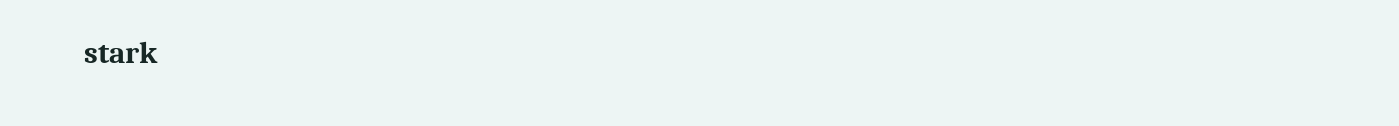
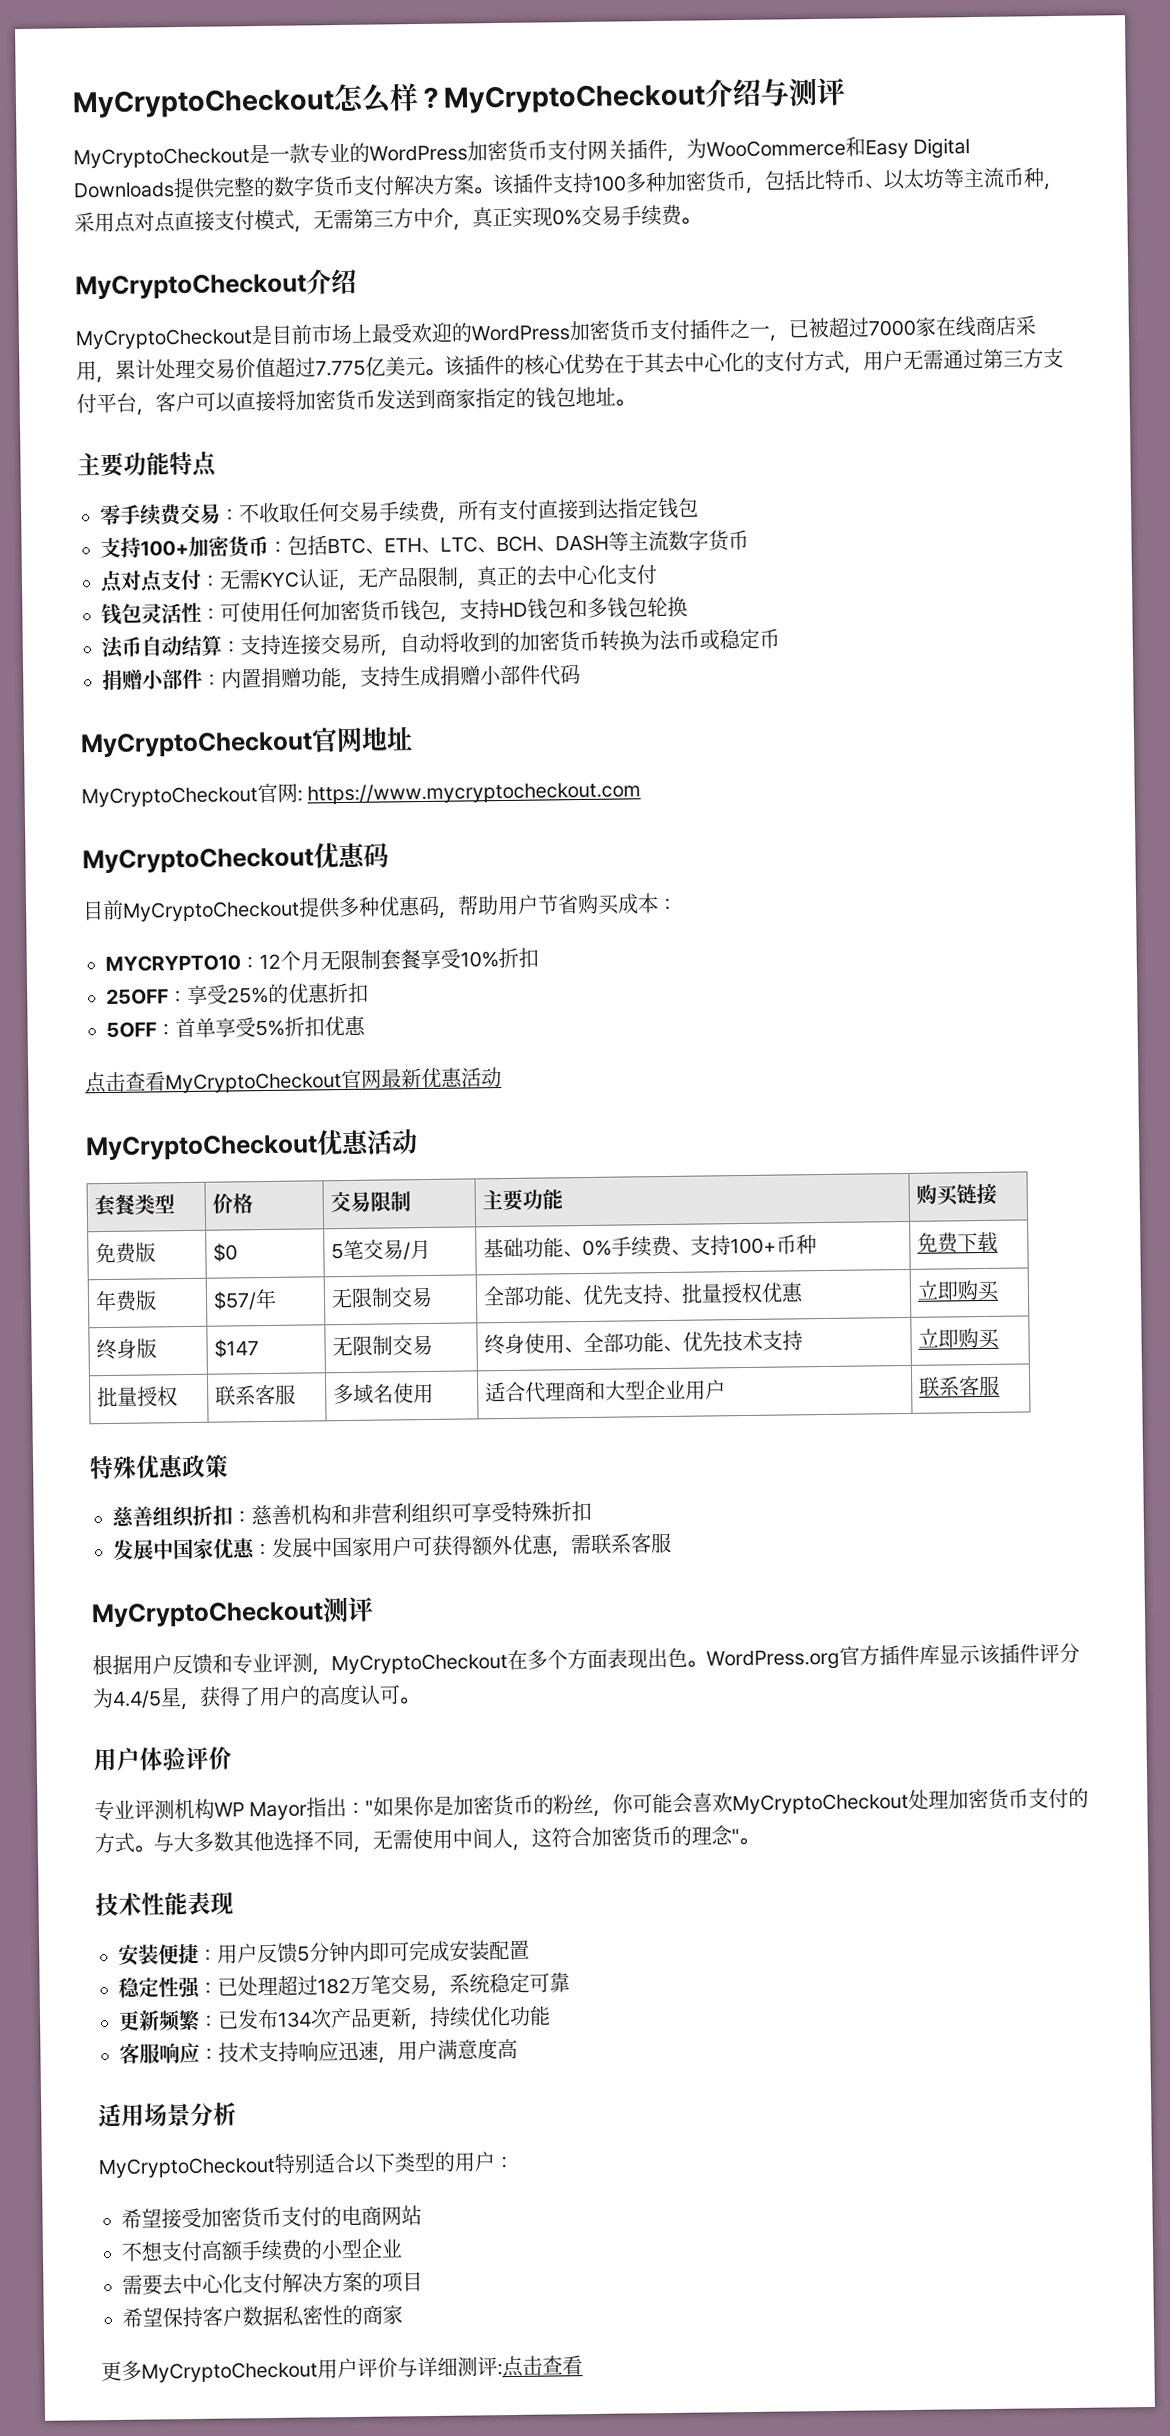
[84,41,158,63] stark -> [72,77,846,119] [73,136,971,169] [73,167,1064,199] [74,204,701,233] [75,268,357,300] [75,315,1036,350] [76,347,1064,384] [76,386,635,416] [77,451,217,478] [99,497,699,526] [100,529,749,559] [100,564,658,594] [101,596,688,626] [101,628,780,660] [102,664,581,692] [80,726,413,758] [81,781,642,808] [82,842,389,874] [82,893,678,922] [105,947,539,973] [106,982,369,1005] [106,1015,366,1039] [85,1067,502,1094] [85,1129,418,1161] [94,1193,176,1217] [212,1193,254,1214] [330,1191,412,1213] [482,1189,564,1212] [916,1183,998,1206] [95,1242,157,1264] [213,1243,239,1262] [331,1239,432,1261] [483,1234,818,1259] [917,1231,999,1254] [95,1290,158,1312] [213,1288,278,1311] [331,1286,434,1309] [483,1282,805,1307] [917,1280,1001,1302] [96,1338,158,1361] [214,1339,260,1358] [332,1334,434,1357] [484,1330,804,1356] [918,1328,1001,1350] [97,1386,179,1408] [215,1384,297,1406] [333,1383,435,1405] [485,1379,727,1403] [919,1375,1001,1397] [89,1454,229,1480] [112,1500,592,1529] [113,1532,672,1560] [91,1596,374,1628] [92,1642,1080,1676] [92,1683,420,1711] [93,1746,232,1772] [94,1787,1090,1822] [94,1825,759,1854] [95,1891,234,1917] [118,1939,530,1966] [118,1972,570,2000] [118,2005,551,2032] [119,2038,518,2064] [98,2102,237,2128] [98,2151,514,2179] [121,2205,422,2230] [121,2238,403,2262] [122,2271,423,2296] [122,2304,403,2328] [101,2355,583,2383] MyCryptoCheckout怎么样？MyCryptoCheckout介绍与测评 // MyCryptoCheckout是一款专业的WordPress加密货币支付网关插件，为WooCommerce和Easy Digital Downloads提供完整的数字货币支付解决方案。该插件支持100多种加密货币，包括比特币、以太坊等主流币种，采用点对点直接支付模式，无需第三方中介，真正实现0%交易手续费。 // MyCryptoCheckout介绍 // MyCryptoCheckout是目前市场上最受欢迎的WordPress加密货币支付插件之一，已被超过7000家在线商店采用，累计处理交易价值超过7.775亿美元。该插件的核心优势在于其去中心化的支付方式，用户无需通过第三方支付平台，客户可以直接将加密货币发送到商家指定的钱包地址。 // 主要功能特点 // 零手续费交易：不收取任何交易手续费，所有支付直接到达指定钱包 // 支持100+加密货币：包括BTC、ETH、LTC、BCH、DASH等主流数字货币 // 点对点支付：无需KYC认证，无产品限制，真正的去中心化支付 // 钱包灵活性：可使用任何加密货币钱包，支持HD钱包和多钱包轮换 // 法币自动结算：支持连接交易所，自动将收到的加密货币转换为法币或稳定币 // 捐赠小部件：内置捐赠功能，支持生成捐赠小部件代码 // MyCryptoCheckout官网地址 // MyCryptoCheckout官网: https://www.mycryptocheckout.com // MyCryptoCheckout优惠码 // 目前MyCryptoCheckout提供多种优惠码，帮助用户节省购买成本： // MYCRYPTO10：12个月无限制套餐享受10%折扣 // 25OFF：享受25%的优惠折扣 // 5OFF：首单享受5%折扣优惠 // 点击查看MyCryptoCheckout官网最新优惠活动 // MyCryptoCheckout优惠活动 // 套餐类型 | 价格 | 交易限制 | 主要功能 | 购买链接 // 免费版 | $0 | 5笔交易/月 | 基础功能、0%手续费、支持100+币种 | 免费下载 // 年费版 | $57/年 | 无限制交易 | 全部功能、优先支持、批量授权优惠 | 立即购买 // 终身版 | $147 | 无限制交易 | 终身使用、全部功能、优先技术支持 | 立即购买 // 批量授权 | 联系客服 | 多域名使用 | 适合代理商和大型企业用户 | 联系客服 // 特殊优惠政策 // 慈善组织折扣：慈善机构和非营利组织可享受特殊折扣 // 发展中国家优惠：发展中国家用户可获得额外优惠，需联系客服 // MyCryptoCheckout测评 // 根据用户反馈和专业评测，MyCryptoCheckout在多个方面表现出色。WordPress.org官方插件库显示该插件评分为4.4/5星，获得了用户的高度认可。 // 用户体验评价 // 专业评测机构WP Mayor指出："如果你是加密货币的粉丝，你可能会喜欢MyCryptoCheckout处理加密货币支付的方式。与大多数其他选择不同，无需使用中间人，这符合加密货币的理念"。 // 技术性能表现 // 安装便捷：用户反馈5分钟内即可完成安装配置 // 稳定性强：已处理超过182万笔交易，系统稳定可靠 // 更新频繁：已发布134次产品更新，持续优化功能 // 客服响应：技术支持响应迅速，用户满意度高 // 适用场景分析 // MyCryptoCheckout特别适合以下类型的用户： // 希望接受加密货币支付的电商网站 // 不想支付高额手续费的小型企业 // 需要去中心化支付解决方案的项目 // 希望保持客户数据私密性的商家 // 更多MyCryptoCheckout用户评价与详细测评:点击查看

